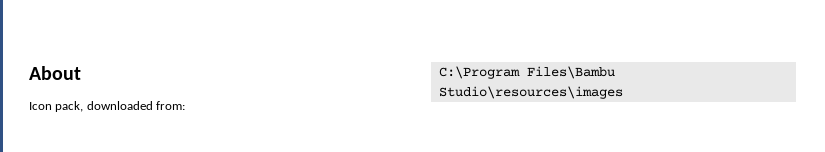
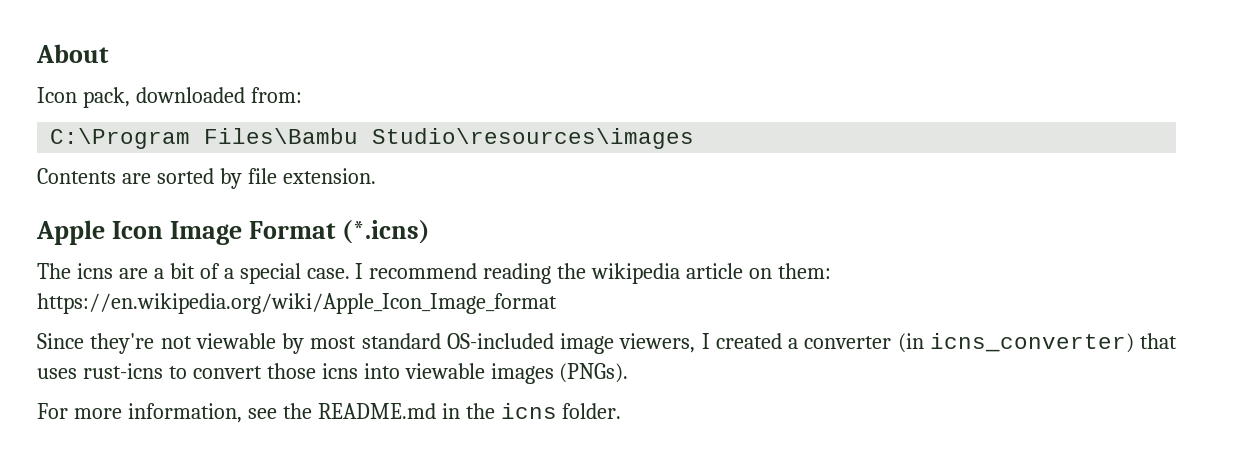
(623, 92) none -> [37,168,376,189] [36,220,430,245] [37,263,832,284] [37,293,557,314] [37,333,1177,354] [37,363,629,384] [37,403,622,423] // Contents are sorted by file extension. // Apple Icon Image Format (*.icns) // The icns are a bit of a special case. I recommend reading the wikipedia article on them: https://en.wikipedia.org/wiki/Apple_Icon_Image_format // Since they're not viewable by most standard OS-included image viewers, I created a converter (in icns_converter) that uses rust-icns to convert those icns into viewable images (PNGs). // For more information, see the README.md in the icns folder.

